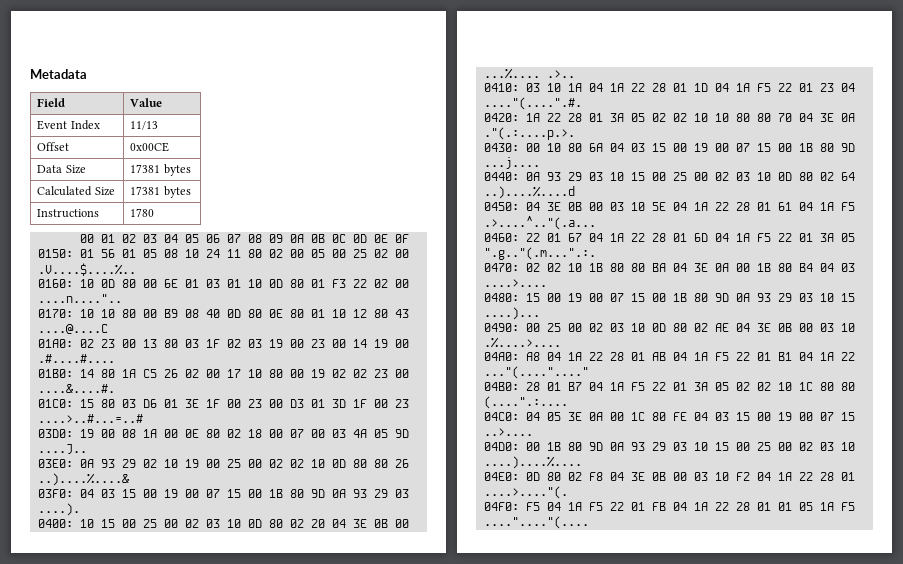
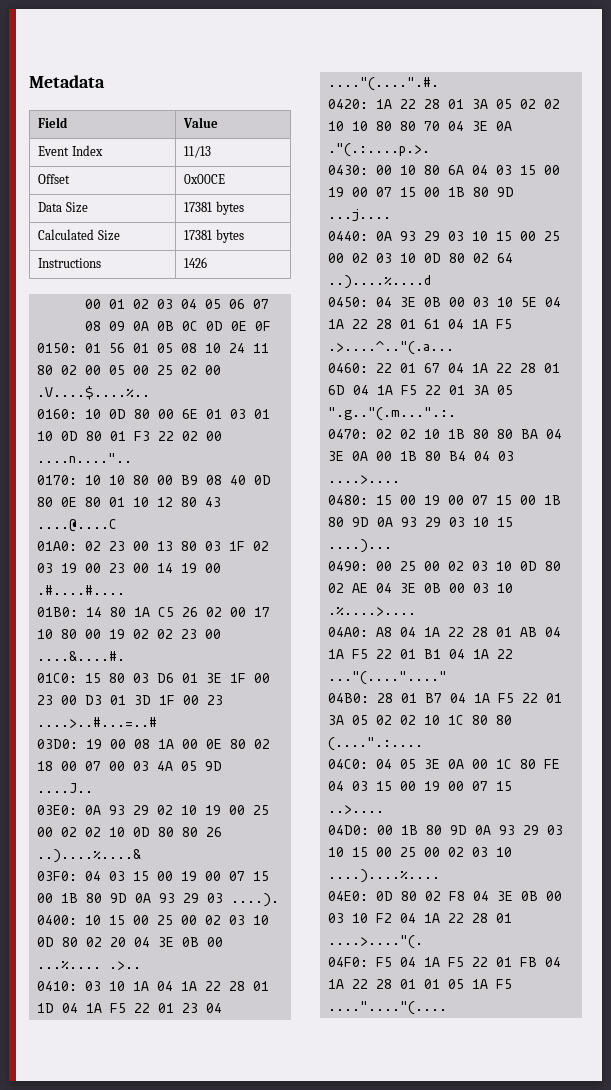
[130,208,155,217] 1780 -> [184,257,208,268] 1426

